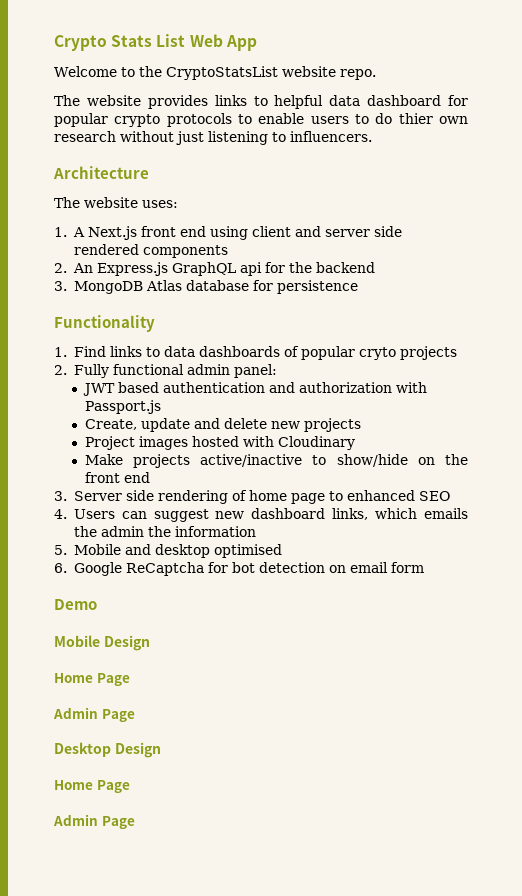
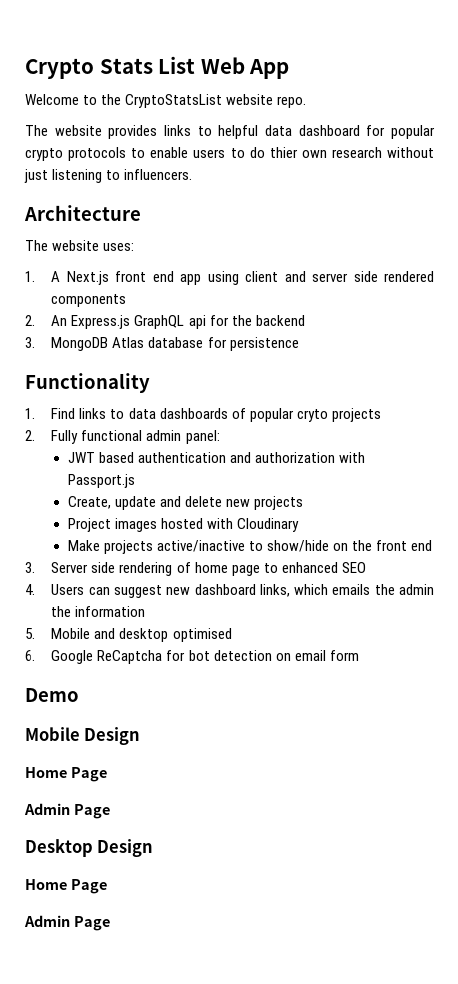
(206, 231) none -> [180,274,202,285] app

